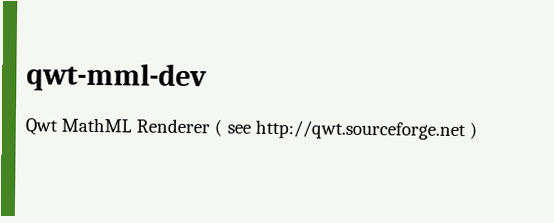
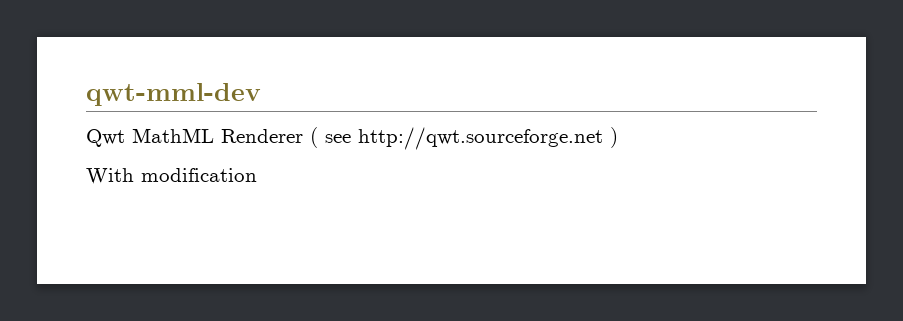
(477, 131) none -> [86,168,257,184] // With modification

